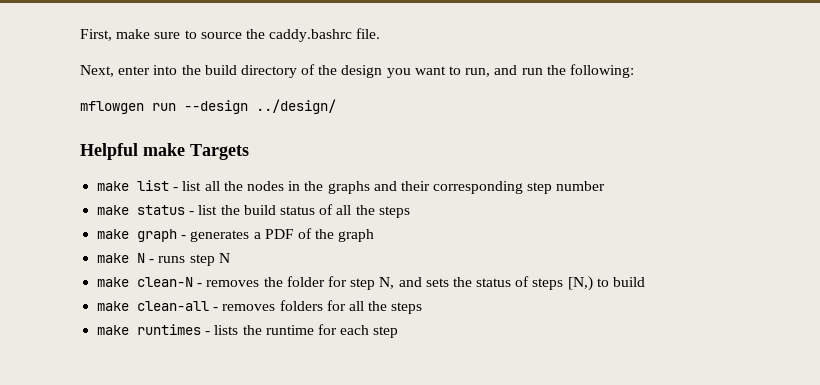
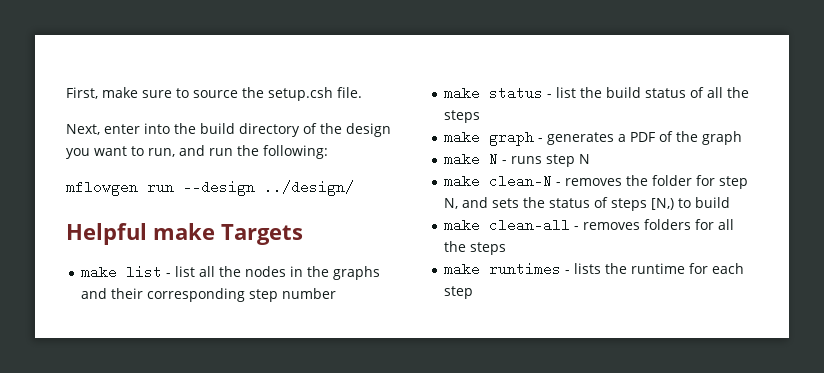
[269,29,353,42] caddy.bashrc -> [268,87,333,101] setup.csh

